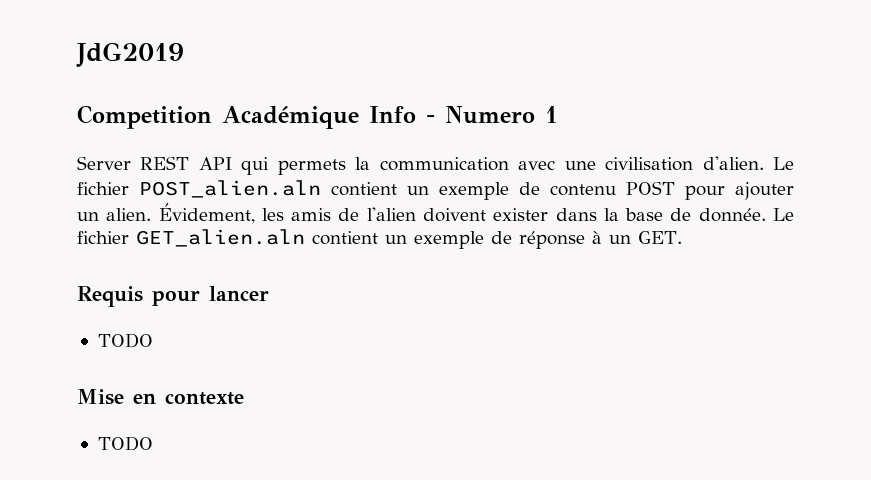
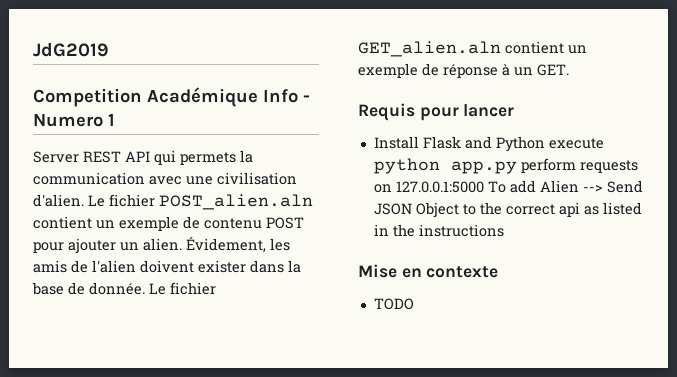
[97,333,153,348] TODO -> [373,136,604,152] [373,158,638,174] [373,180,643,193] [373,202,642,218] [373,224,504,237] Install Flask and Python execute python app.py perform requests on 127.0.0.1:5000 To add Alien --> Send JSON Object to the correct api as listed in the instructions

